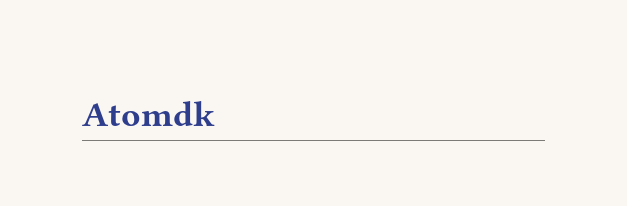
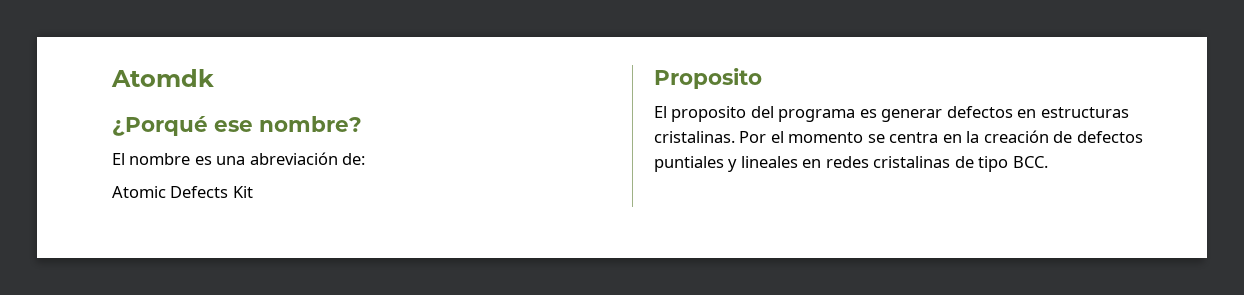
(215, 113) none -> [112,116,362,136] [112,152,366,165] [112,186,253,198] [654,68,762,89] [654,106,1129,122] [654,130,1143,143] [654,156,1048,172] // ¿Porqué ese nombre? // El nombre es una abreviación de: // Atomic Defects Kit // Proposito // El proposito del programa es generar defectos en estructuras cristalinas. Por el momento se centra en la creación de defectos puntiales y lineales en redes cristalinas de tipo BCC.

